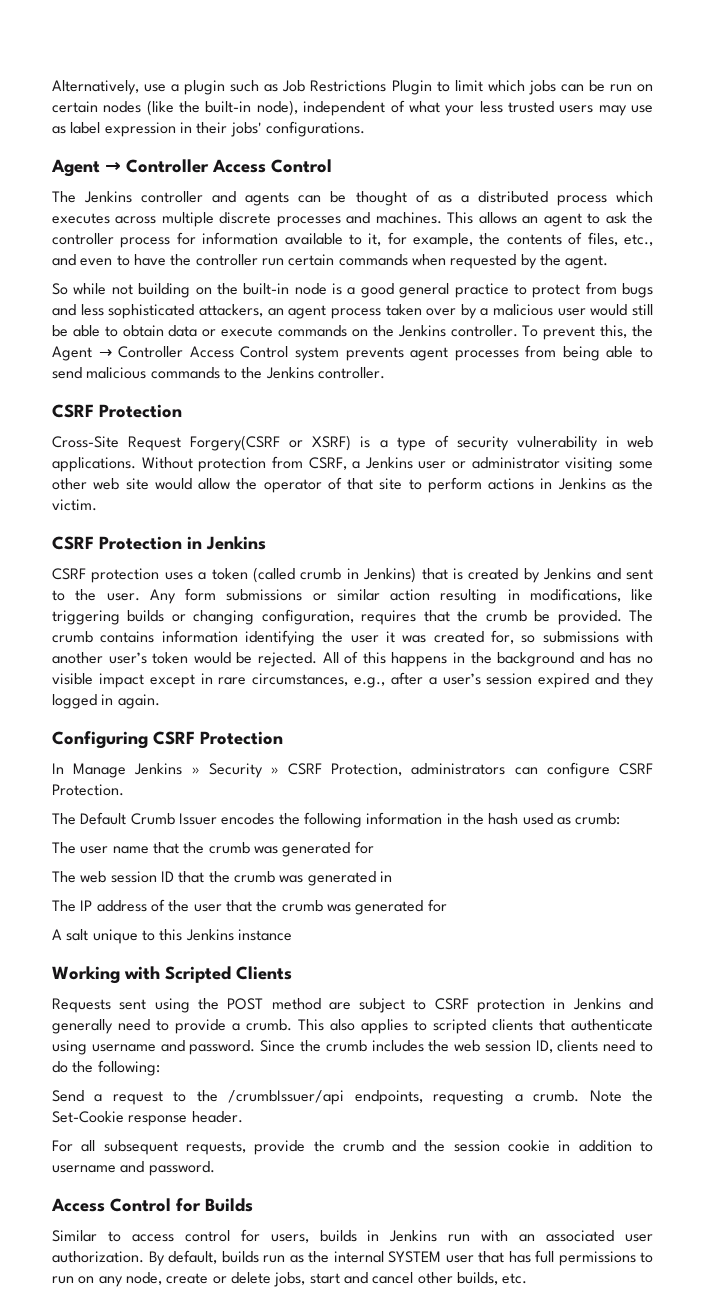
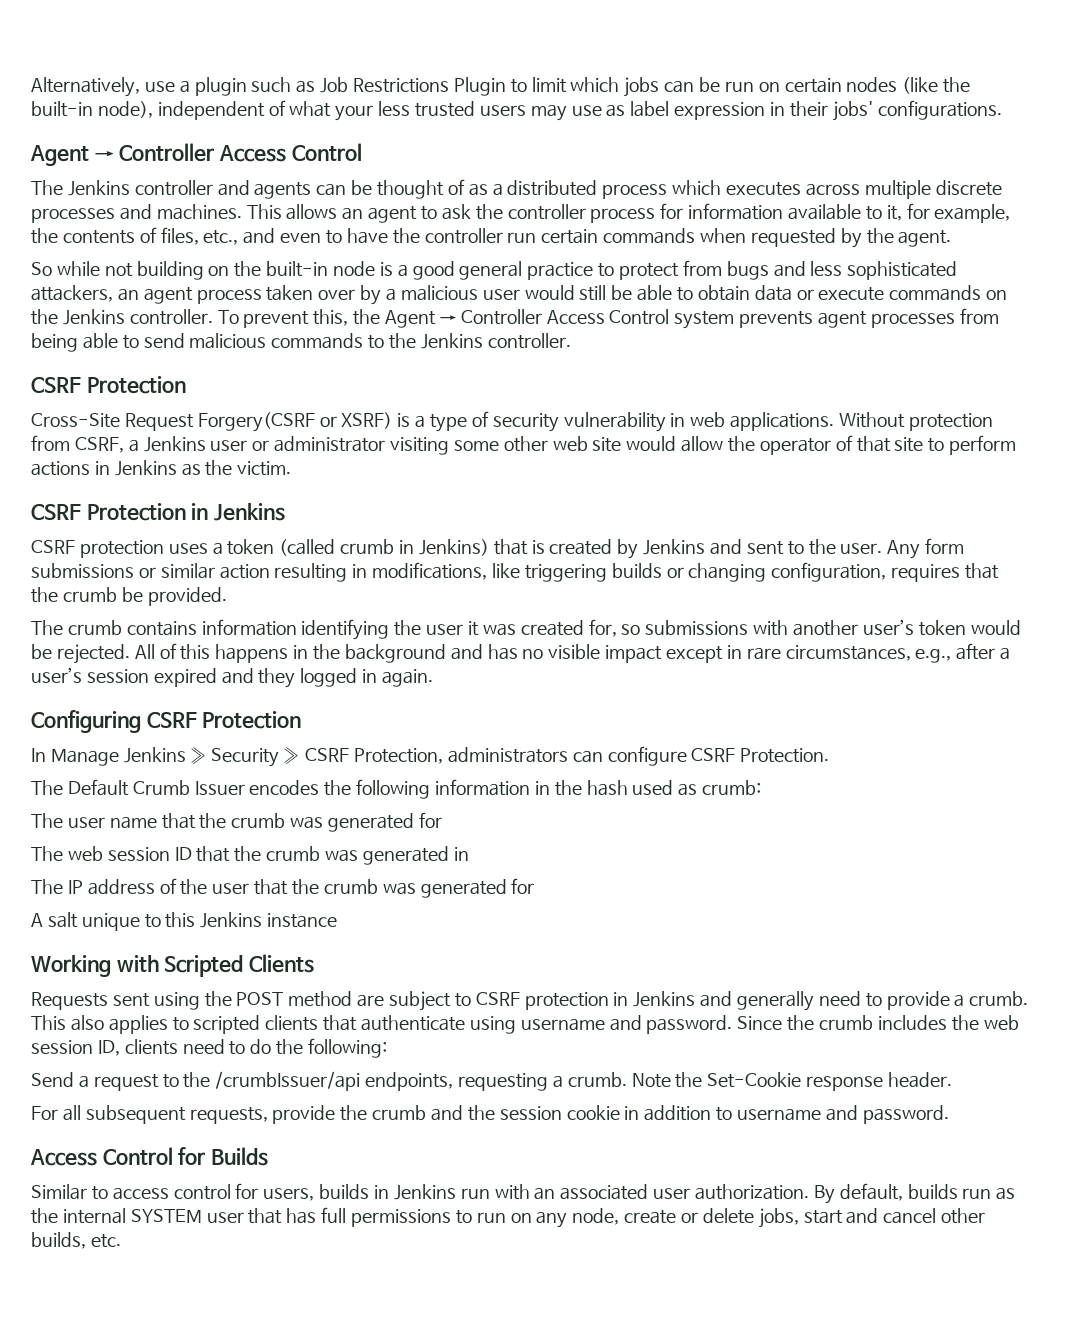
(622, 617) none -> (227, 596) //

